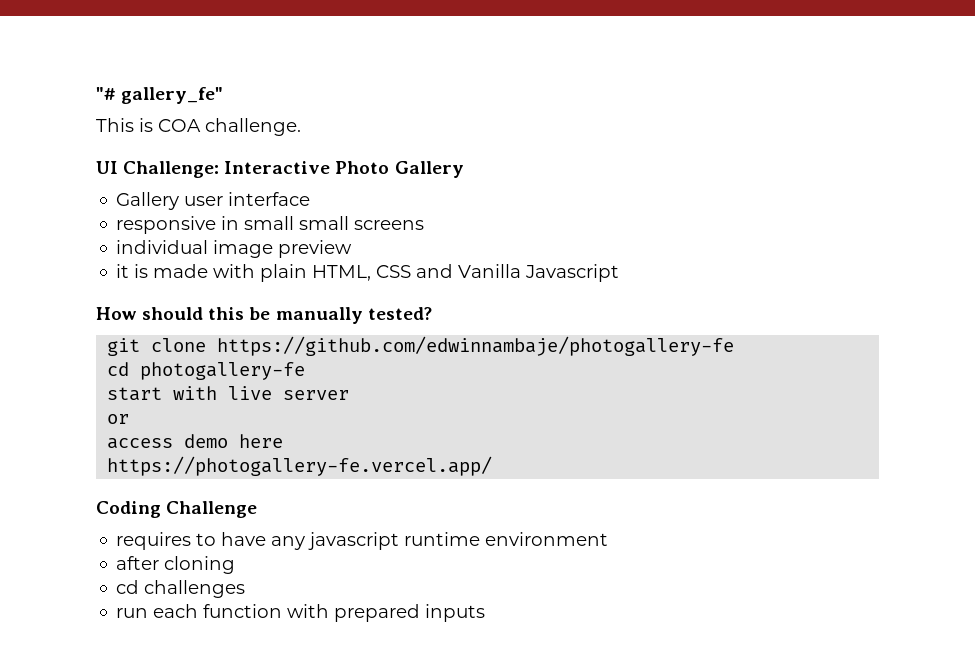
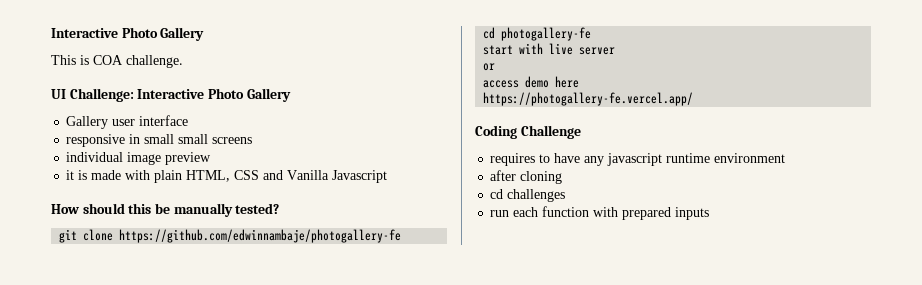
[96,87,224,104] "# gallery_fe" -> [51,27,205,41] Interactive Photo Gallery

